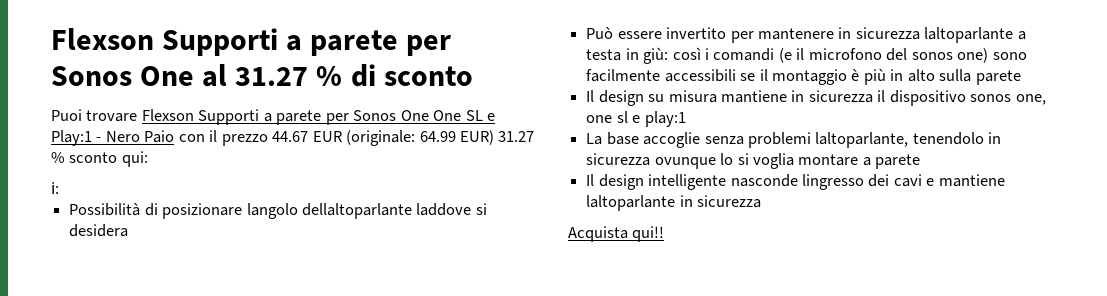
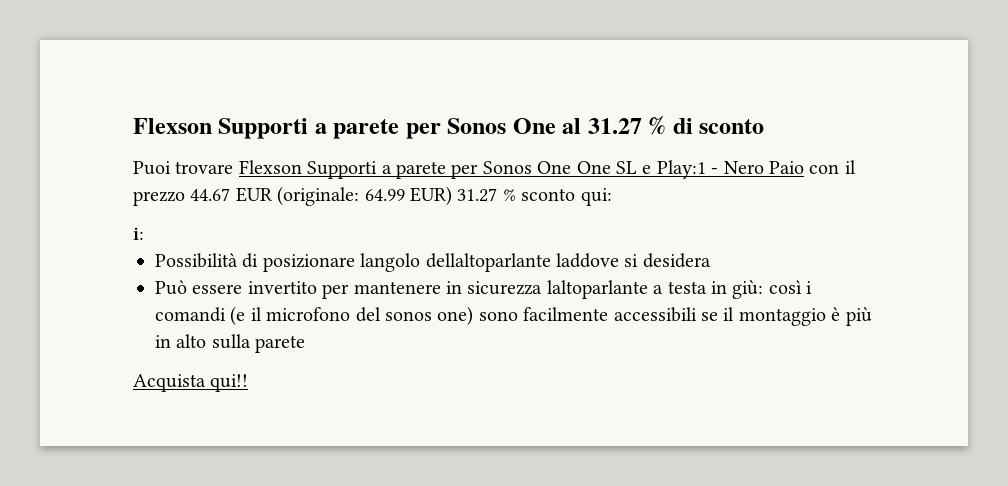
[586,90,1046,106] [586,111,686,127] [586,132,1002,148] [586,153,921,169] [586,174,1005,190] [586,195,762,211] // Il design su misura mantiene in sicurezza il dispositivo sonos one, one sl e play:1 // La base accoglie senza problemi laltoparlante, tenendolo in sicurezza ovunque lo si voglia montare a parete // Il design intelligente nasconde lingresso dei cavi e mantiene laltoparlante in sicurezza -> (306, 344) none

